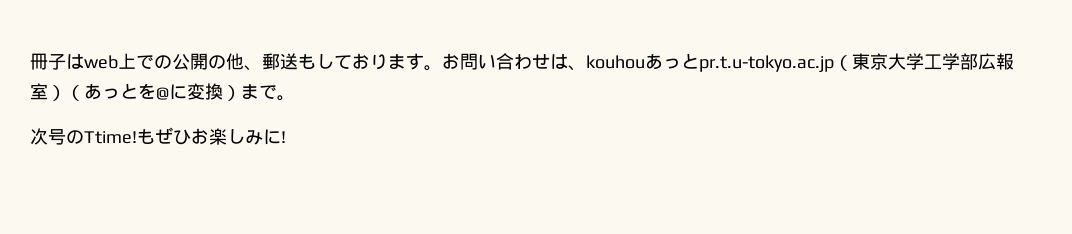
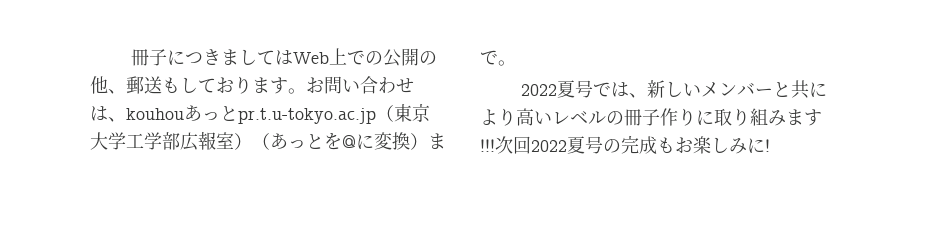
[30,53,118,70] 冊子はweb -> [131,49,330,66] 冊子につきましてはWeb
[30,127,191,145] 次号のTtime!もぜひ -> [521,80,828,99] [480,108,822,126] [480,135,675,154] 2022夏号では、新しいメンバーと共により高いレベルの冊子作りに取り組みます!!!次回2022夏号の完成も

